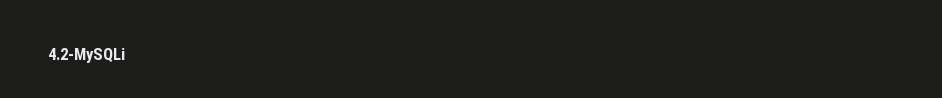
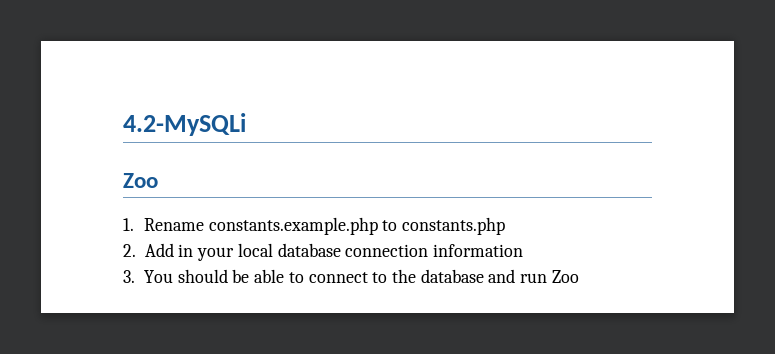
(125, 55) none -> [123,173,158,188] [123,217,506,235] [123,243,524,261] [123,269,579,283] // Zoo // 1. Rename constants.example.php to constants.php // 2. Add in your local database connection information // 3. You should be able to connect to the database and run Zoo

